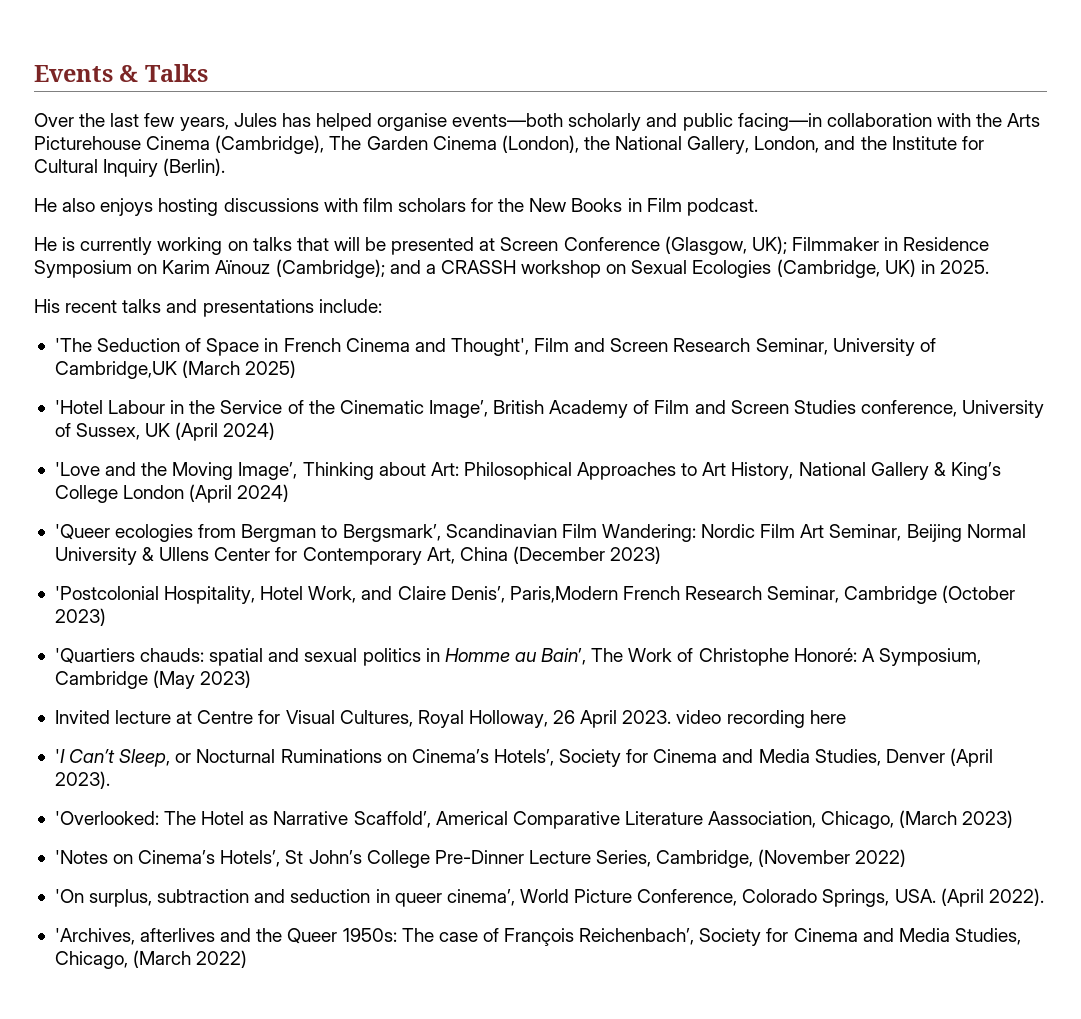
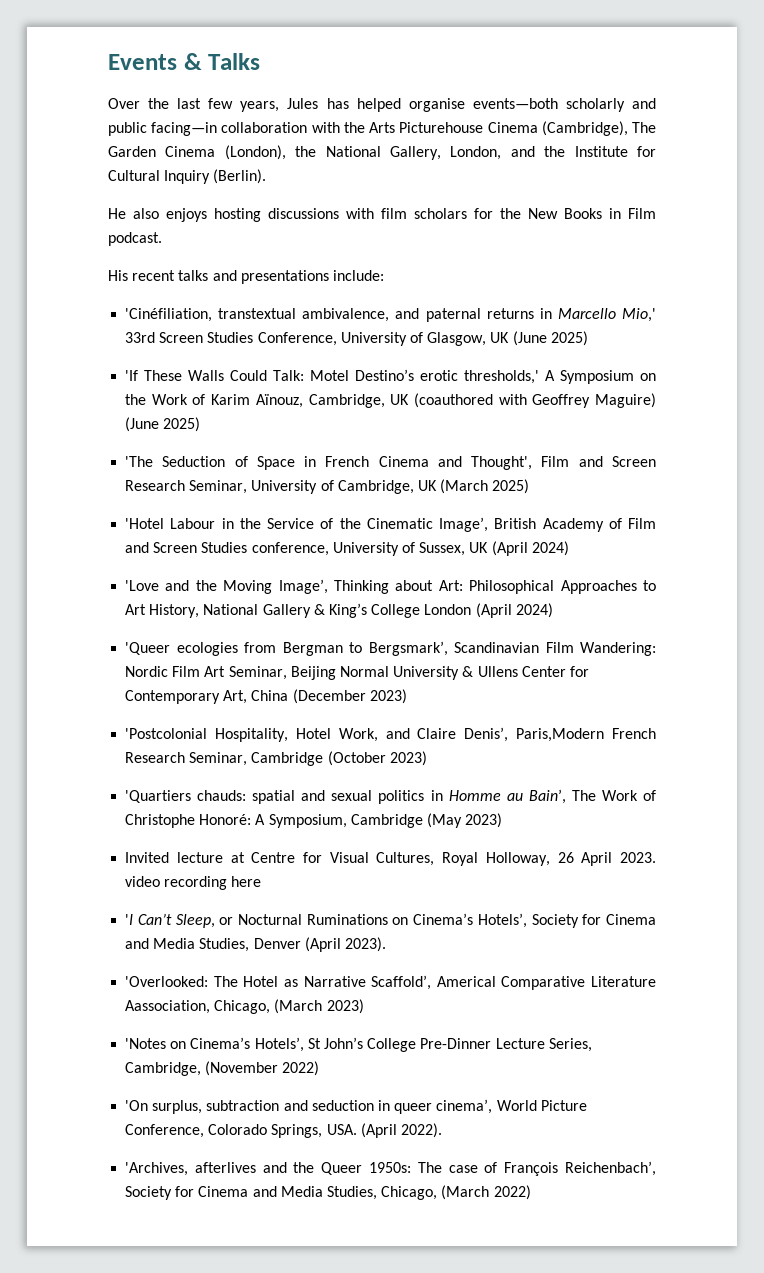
[34,236,990,255] [34,259,989,278] // He is currently working on talks that will be presented at Screen Conference (Glasgow, UK); Filmmaker in Residence Symposium on Karim Aïnouz (Cambridge); and a CRASSH workshop on Sexual Ecologies (Cambridge, UK) in 2025. -> (162, 239) none
(382, 306) none -> [125,308,656,322] [125,331,588,346] [125,369,656,384] [125,393,656,408] [125,417,201,432] // 'Cinéfiliation, transtextual ambivalence, and paternal returns in Marcello Mio,' 33rd Screen Studies Conference, University of Glasgow, UK (June 2025) // 'If These Walls Could Talk: Motel Destino’s erotic thresholds,' A Symposium on the Work of Karim Aïnouz, Cambridge, UK (coauthored with Geoffrey Maguire) (June 2025)
[54,361,177,379] Cambridge,UK -> [337,480,437,494] Cambridge, UK

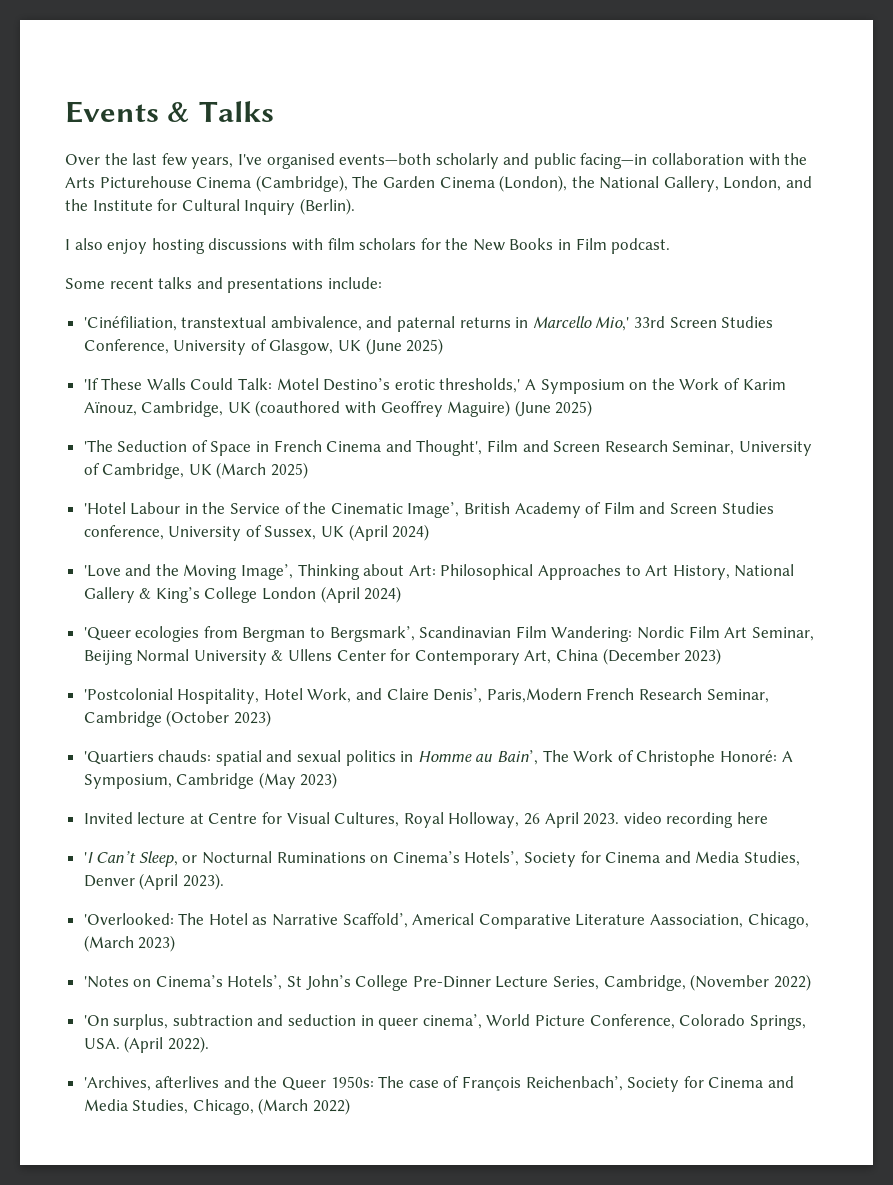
[287,98,465,112] Jules has helped organise -> [237,153,335,169] I've organised
[108,208,207,222] He also enjoys -> [65,238,148,254] I also enjoy
[108,270,128,281] His -> [65,278,105,289] Some

